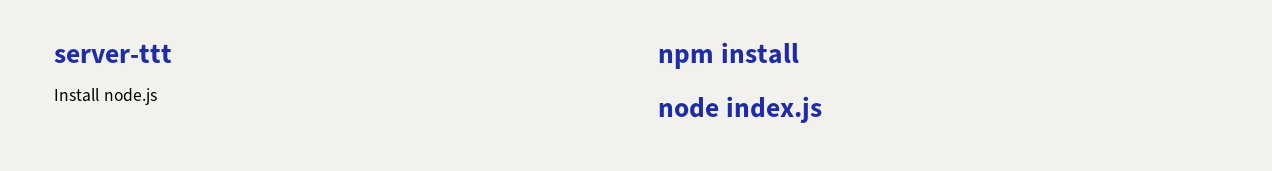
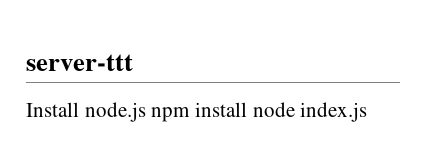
(157, 96) // -> (146, 112) none
(800, 53) // -> (248, 109) none

